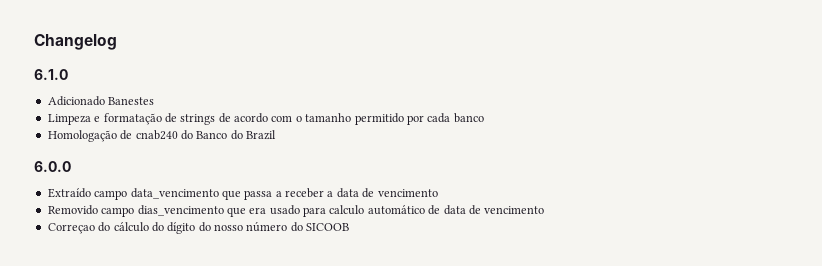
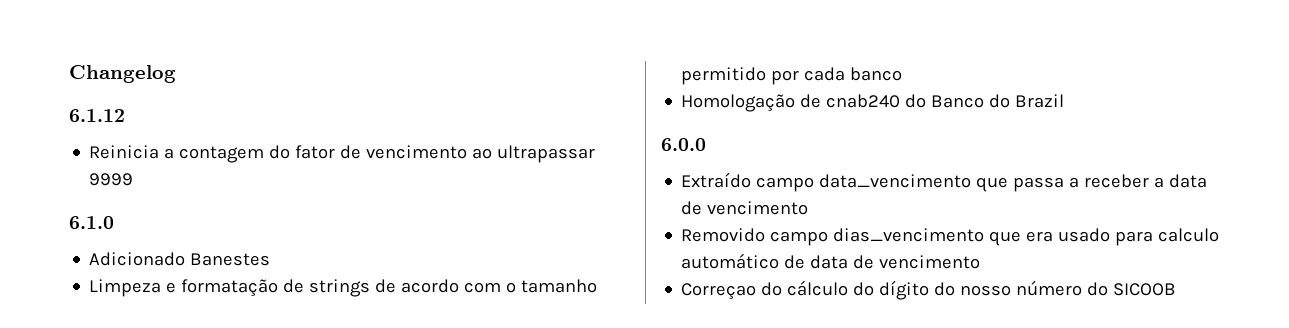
(117, 42) none -> [69,109,125,122] [89,145,596,163] [89,173,134,186] // 6.1.12 // Reinicia a contagem do fator de vencimento ao ultrapassar 9999

